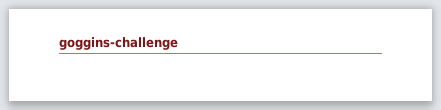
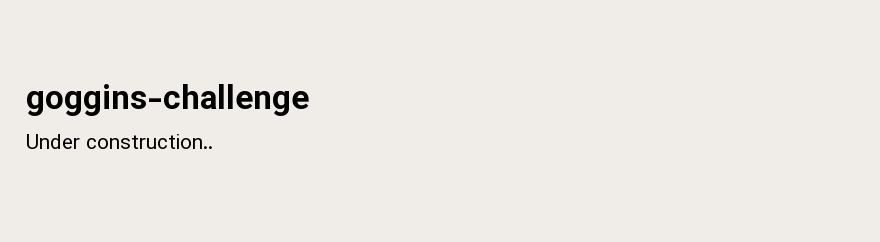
(178, 43) none -> [26,134,213,149] // Under construction..

